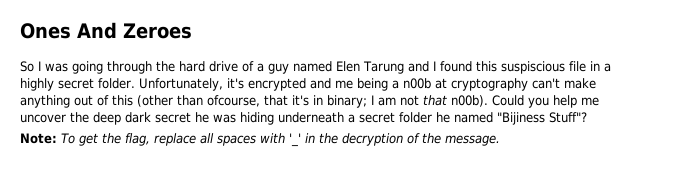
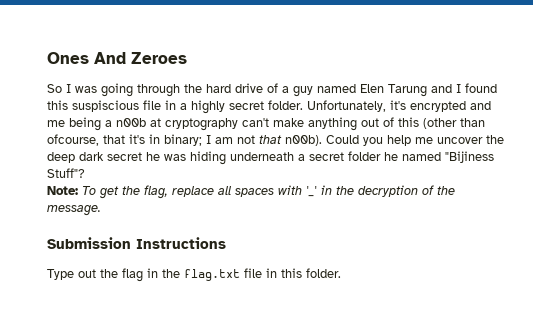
(500, 140) none -> [47,237,226,249] [47,268,341,282] // Submission Instructions // Type out the flag in the flag.txt file in this folder.

